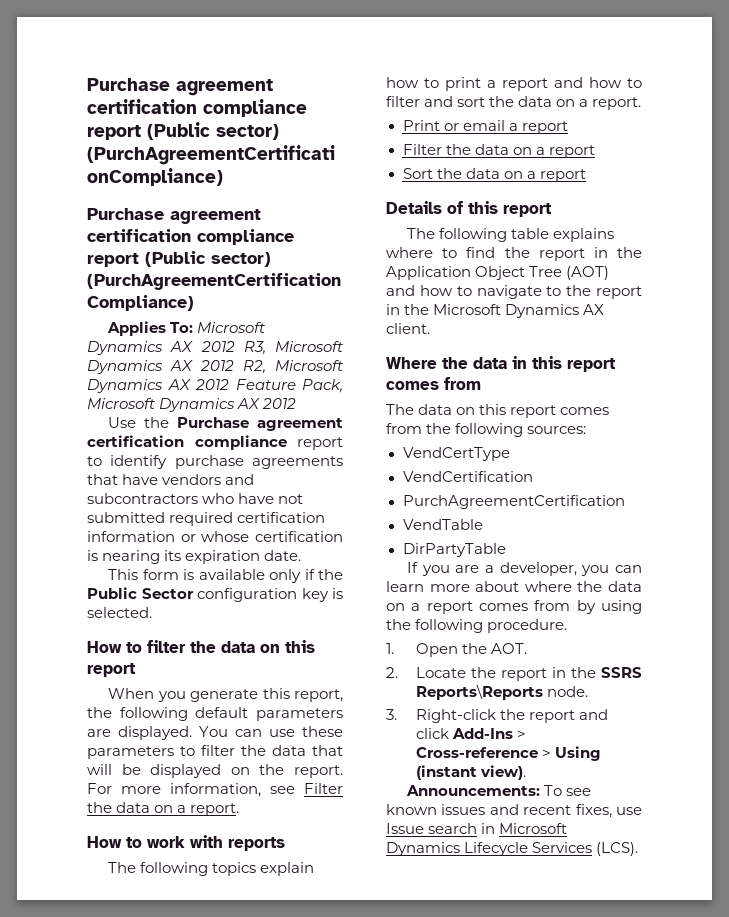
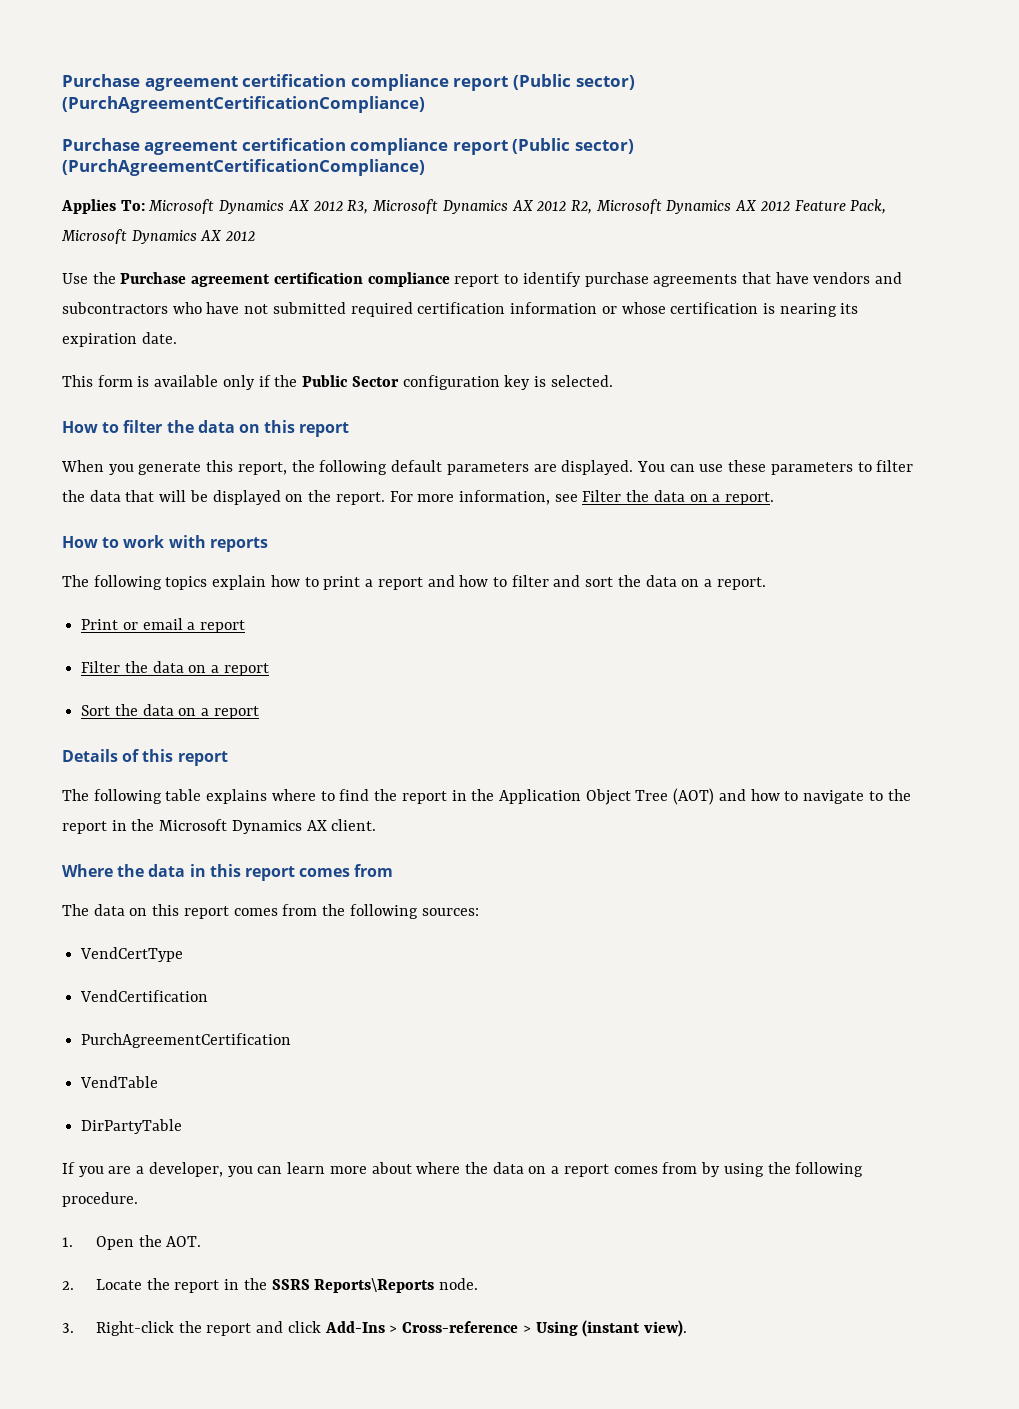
[406,785,592,796] [386,804,642,818] [386,823,568,834] [386,842,639,856] // Announcements: To see known issues and recent fixes, use Issue search in Microsoft Dynamics Lifecycle Services (LCS). -> (687, 1328) none

